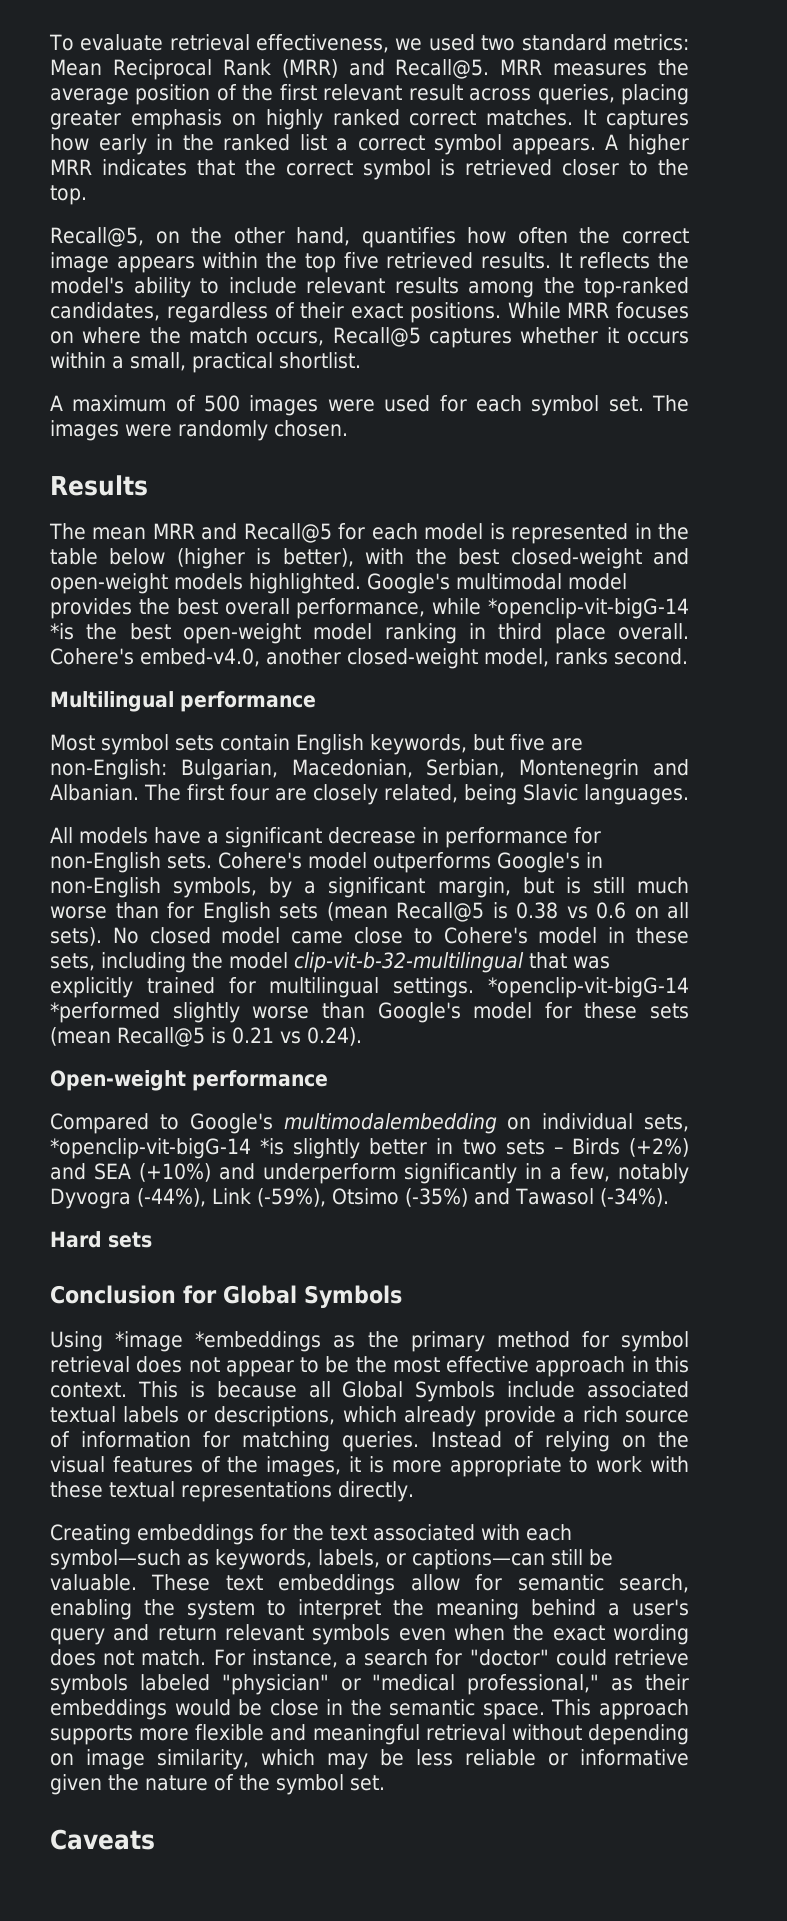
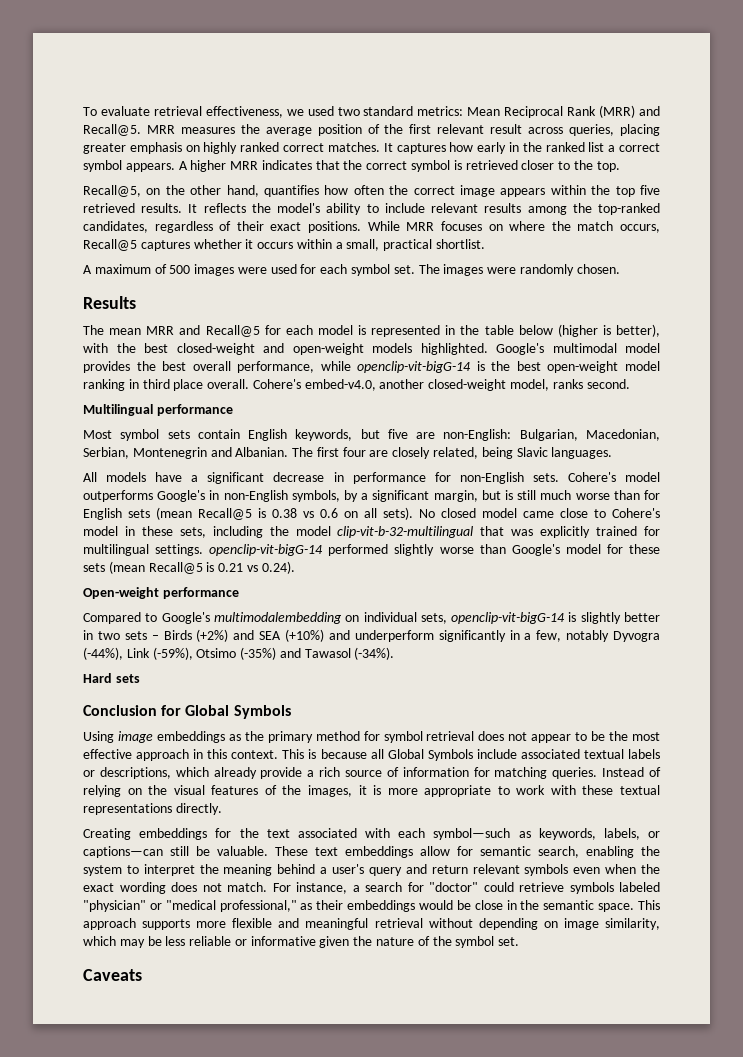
[488,598,689,619] [50,623,74,640] *openclip-vit-bigG-14 *is -> [357,361,485,373] openclip-vit-bigG-14 is
[488,977,689,998] [50,1002,160,1023] *openclip-vit-bigG-14 *performed -> [209,544,389,556] openclip-vit-bigG-14 performed
[50,1138,285,1159] *openclip-vit-bigG-14 *is -> [451,612,577,624] openclip-vit-bigG-14 is
[115,1331,322,1352] *image *embeddings -> [117,731,225,743] image embeddings

